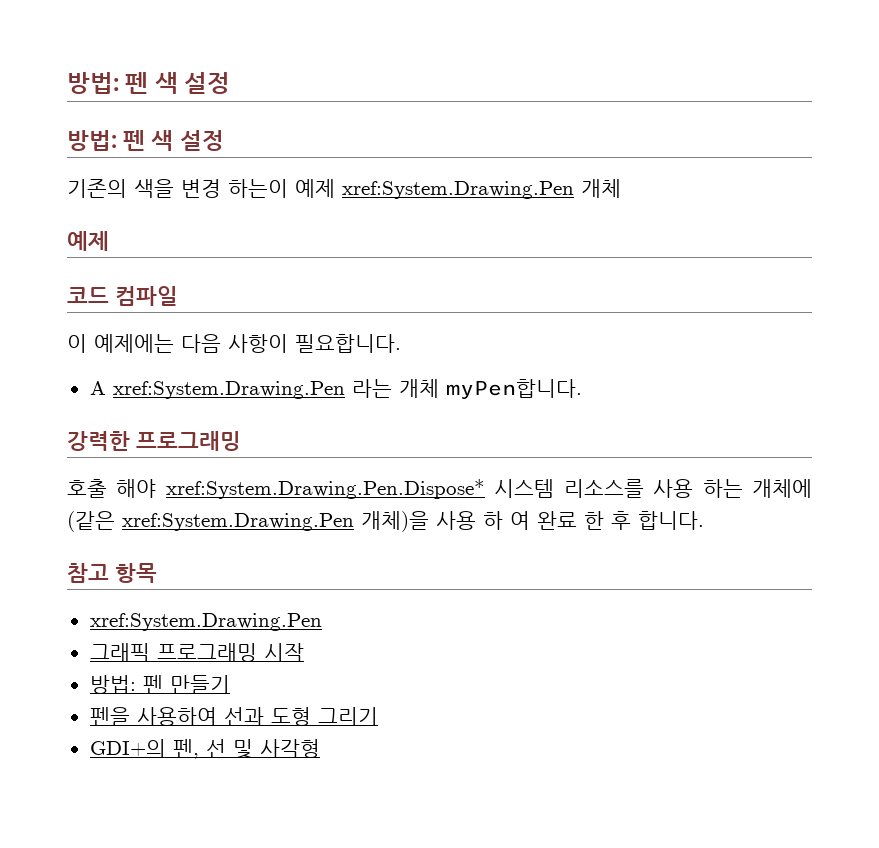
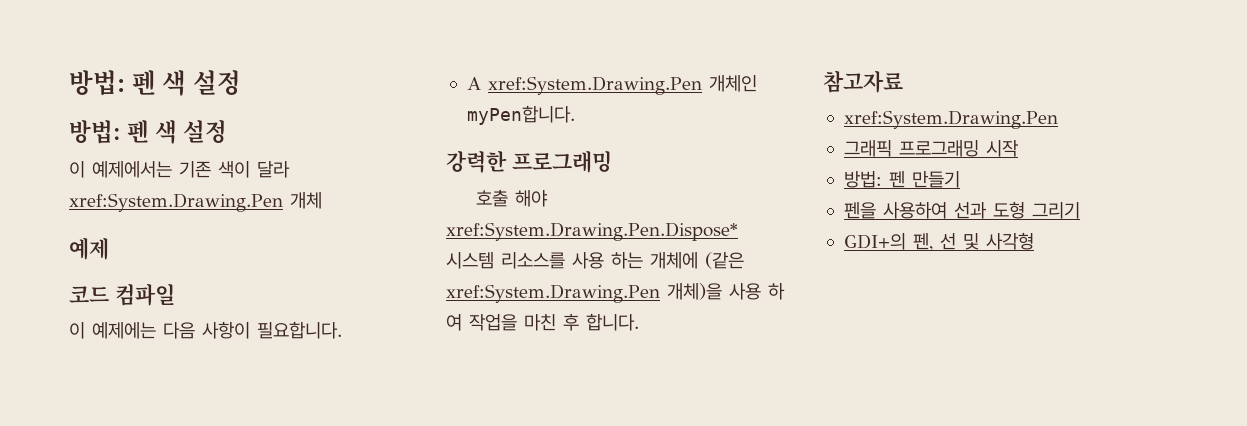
[67,179,335,198] 기존의 색을 변경 하는이 예제 -> [69,161,290,178] 이 예제에서는 기존 색이 달라
[351,379,439,398] 라는 개체 -> [708,75,757,92] 개체인
[537,511,604,530] 완료 한 -> [469,314,556,331] 작업을 마친
[67,563,157,583] 참고 항목 -> [823,70,903,93] 참고자료

